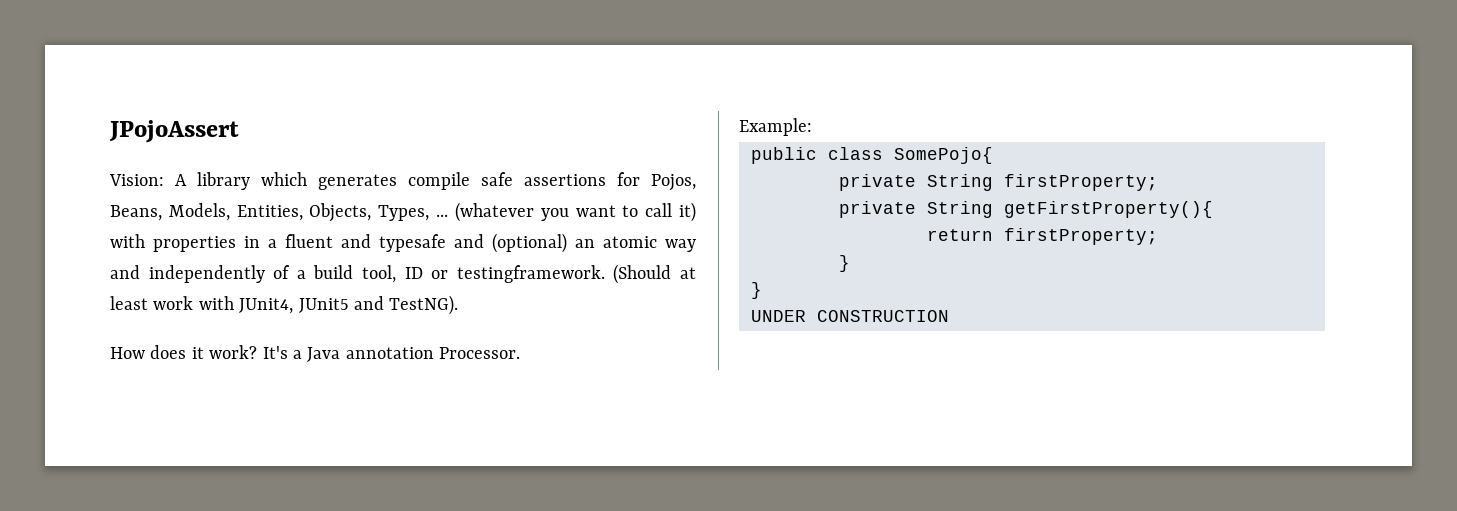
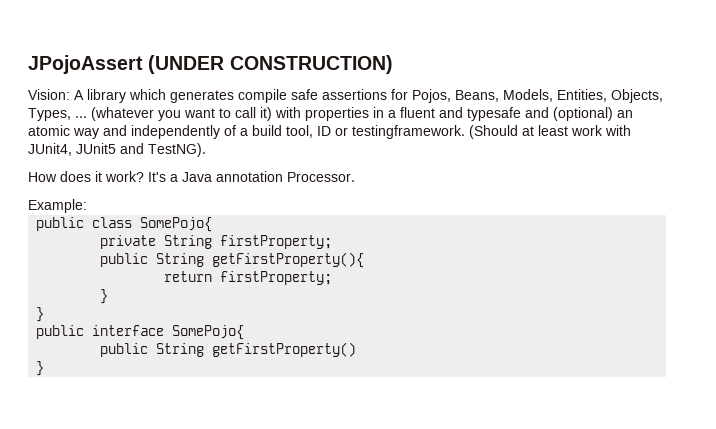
(239, 131) none -> [148,55,393,74] (UNDER CONSTRUCTION)
[839,201,916,218] private -> [100,253,149,267] public
[751,310,949,322] UNDER CONSTRUCTION -> [36,325,245,340] [100,342,357,357] [36,361,45,376] public interface SomePojo{ // public String getFirstProperty() // }

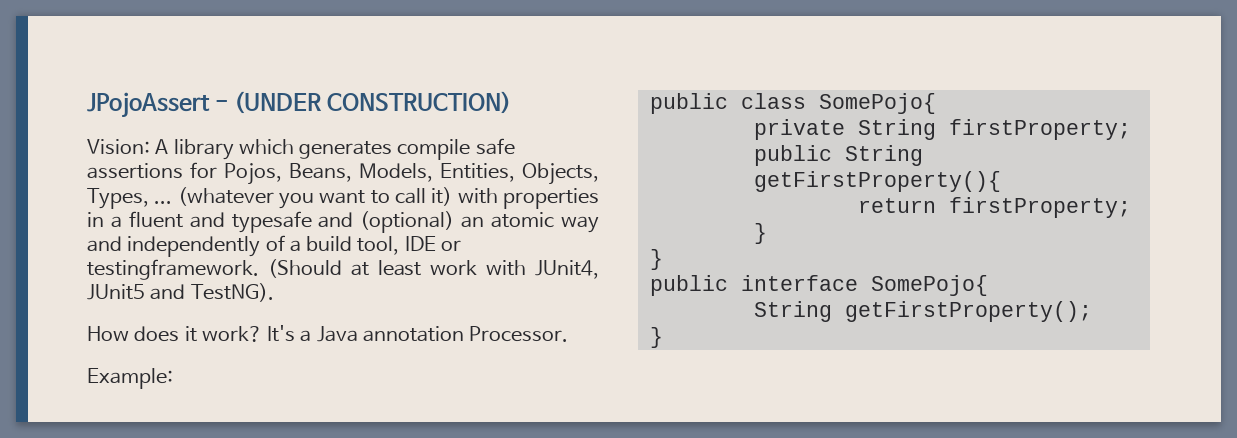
(143, 64) none -> [215,100,229,110] -
[317,126,331,136] ID -> [404,236,436,251] IDE
[100,342,357,357] public String getFirstProperty() -> [753,301,1092,322] String getFirstProperty();

